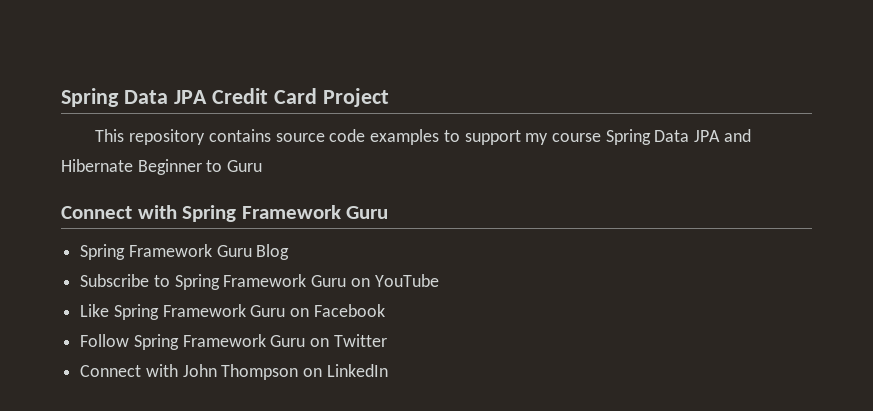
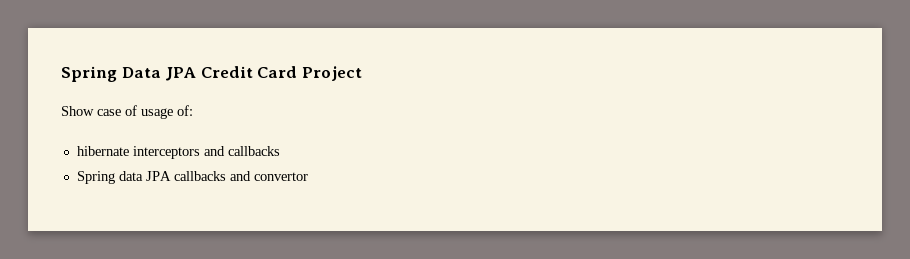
[95,129,751,145] [61,159,263,175] [61,205,389,222] [80,244,290,260] [80,274,439,290] [80,304,385,320] [80,334,387,350] [80,364,388,380] This repository contains source code examples to support my course Spring Data JPA and Hibernate Beginner to Guru // Connect with Spring Framework Guru // Spring Framework Guru Blog // Subscribe to Spring Framework Guru on YouTube // Like Spring Framework Guru on Facebook // Follow Spring Framework Guru on Twitter // Connect with John Thompson on LinkedIn -> [61,105,193,119] [76,146,280,159] [76,171,308,184] Show case of usage of: // hibernate interceptors and callbacks // Spring data JPA callbacks and convertor

